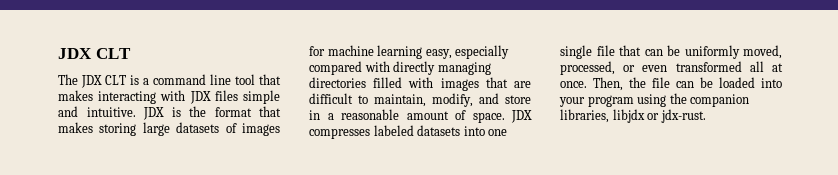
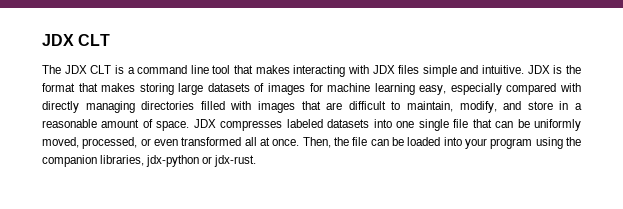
[612,109,645,123] libjdx -> [146,155,200,167] jdx-python

